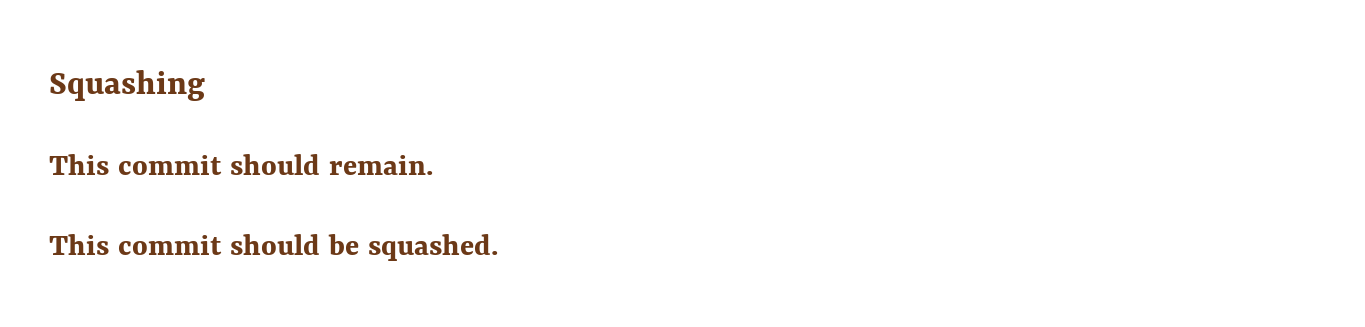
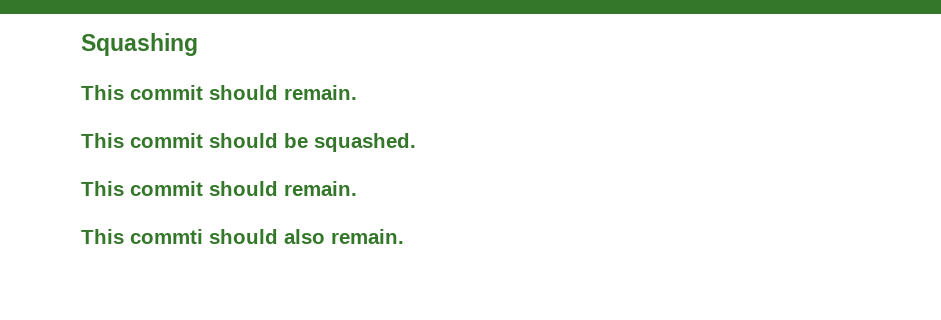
(498, 247) none -> [81,181,357,196] [81,229,404,244] // This commit should remain. // This commti should also remain.

